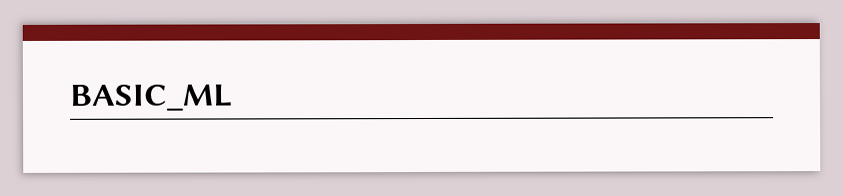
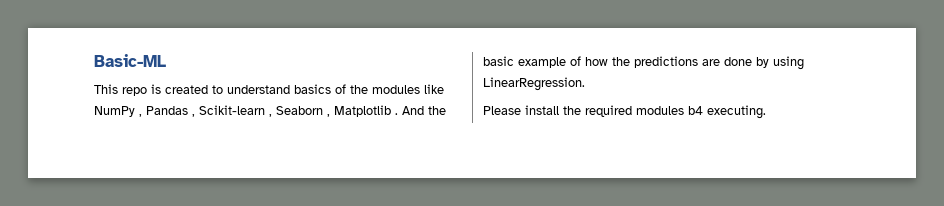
[69,84,233,111] BASIC_ML -> [94,54,166,67] [94,84,444,96] [94,105,446,117] [483,56,804,70] [483,77,585,91] [483,105,766,119] Basic-ML // This repo is created to understand basics of the modules like NumPy , Pandas , Scikit-learn , Seaborn , Matplotlib . And the basic example of how the predictions are done by using LinearRegression. // Please install the required modules b4 executing.

